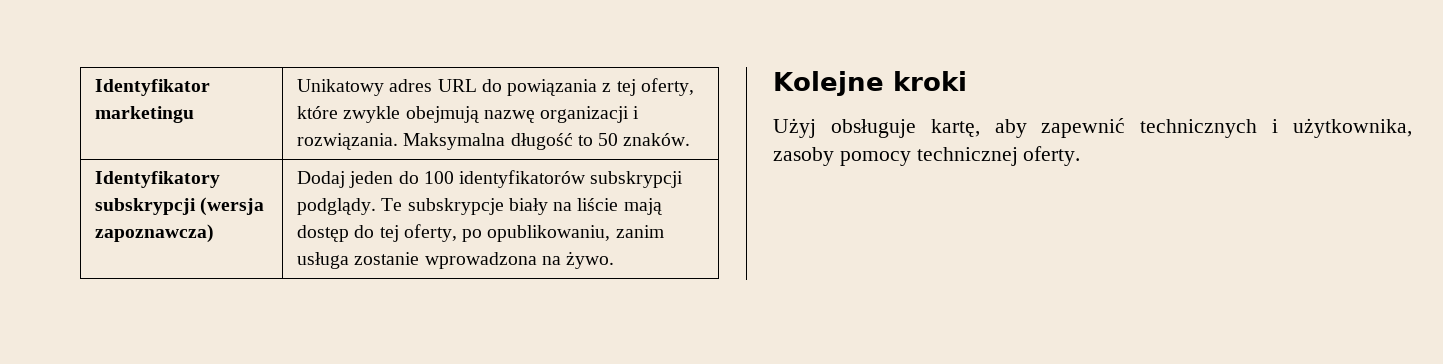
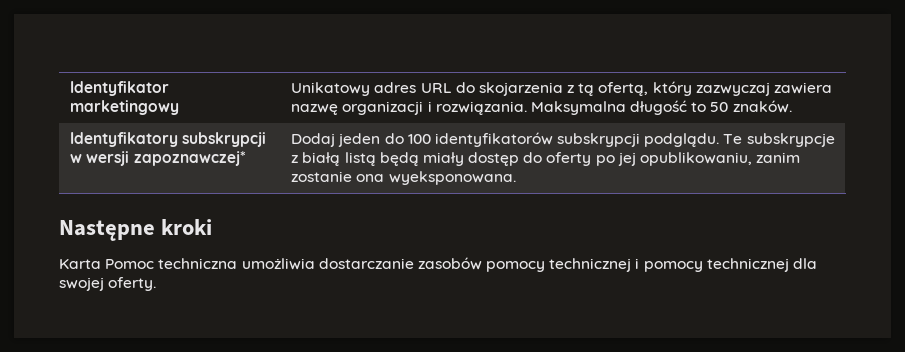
[95,106,195,123] marketingu -> [70,100,180,115] marketingowy
[507,78,694,96] [297,106,479,123] powiązania z tej oferty, które zwykle obejmują -> [478,81,833,96] skojarzenia z tą ofertą, który zazwyczaj zawiera
[200,197,265,216] [95,224,215,243] (wersja zapoznawcza) -> [70,151,246,166] w wersji zapoznawczej*
[297,198,377,215] podglądy. -> [644,133,720,147] podglądu.
[508,198,662,215] [297,224,664,242] [297,251,615,269] [773,71,967,96] [773,118,1412,138] [773,147,1018,166] biały na liście mają dostęp do tej oferty, po opublikowaniu, zanim usługa zostanie wprowadzona na żywo. // Kolejne kroki // Użyj obsługuje kartę, aby zapewnić technicznych i użytkownika, zasoby pomocy technicznej -> [291,152,801,166] [291,171,516,185] [59,219,213,241] [59,257,818,272] [59,277,104,291] z białą listą będą miały dostęp do oferty po jej opublikowaniu, zanim zostanie ona wyeksponowana. // Następne kroki // Karta Pomoc techniczna umożliwia dostarczanie zasobów pomocy technicznej i pomocy technicznej dla swojej

